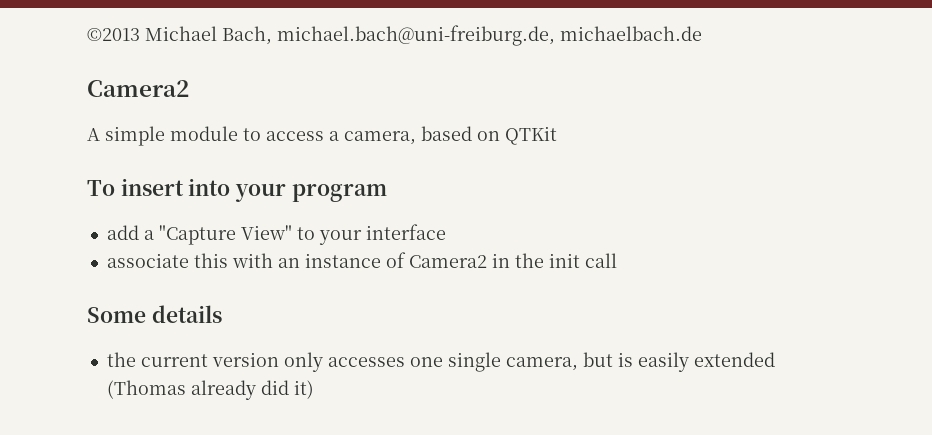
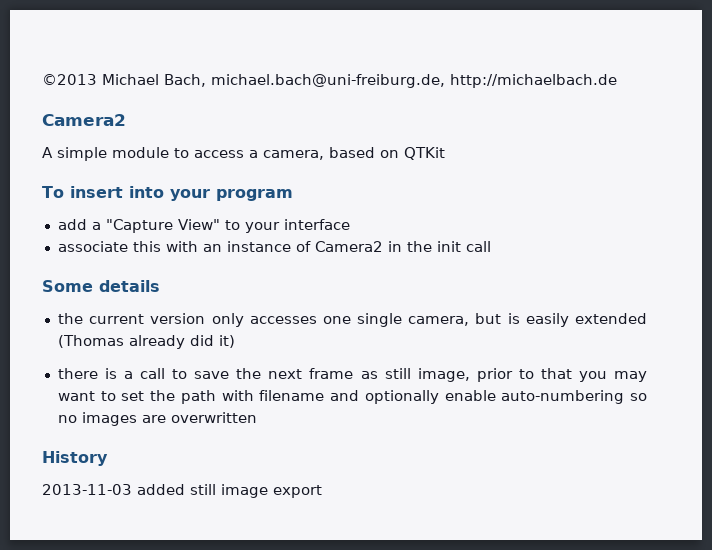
[560,26,702,41] michaelbach.de -> [450,74,617,88] http://michaelbach.de
(314, 389) none -> [57,368,647,382] [57,390,647,404] [57,412,257,426] [42,451,108,466] [42,484,322,498] // there is a call to save the next frame as still image, prior to that you may want to set the path with filename and optionally enable auto-numbering so no images are overwritten // History // 2013-11-03 added still image export

